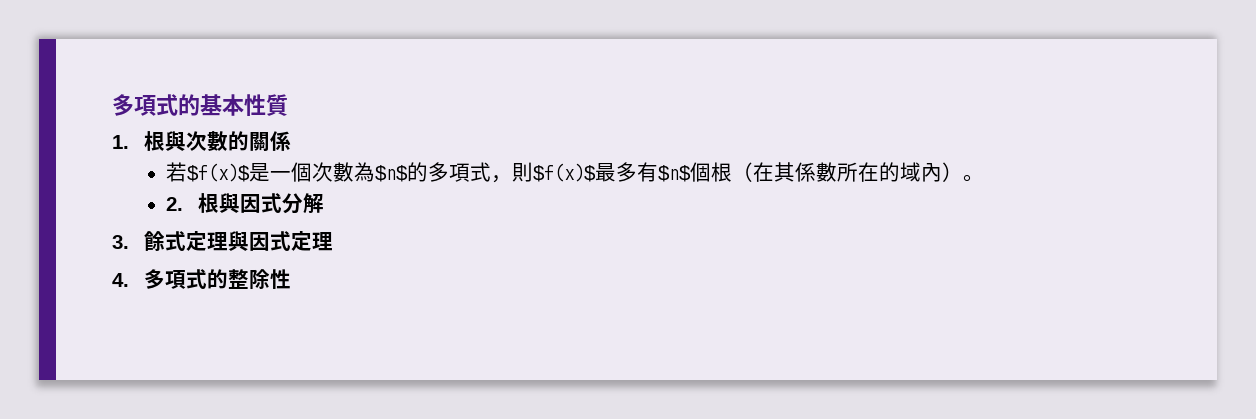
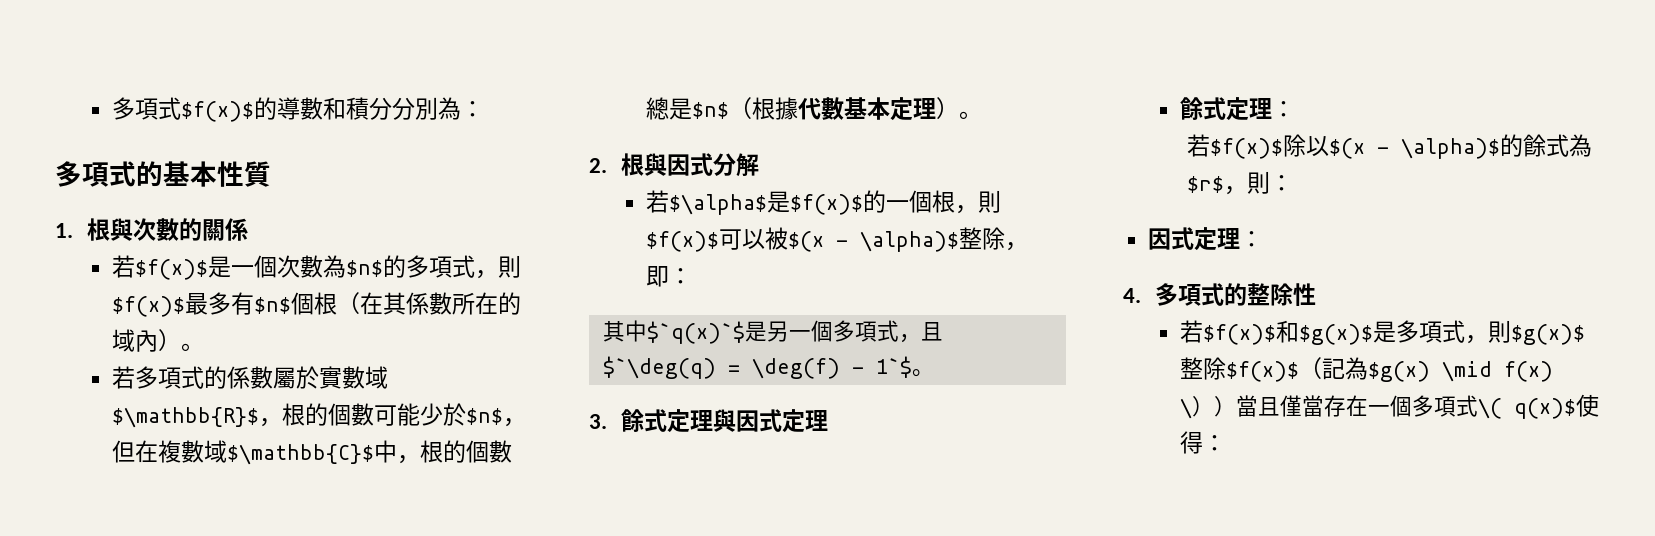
[112,94,178,116] 多項式 -> [112,97,485,122] [55,161,136,187] 多項式$f(x)$的導數和積分分別為： // 多項式
[166,193,325,214] 2.根與因式分解 -> [112,366,389,389] [112,403,527,428] [112,440,513,465] [646,97,983,121] [589,153,759,177] [646,190,1002,215] [646,227,1029,252] [646,266,693,287] [602,320,943,344] [602,356,934,379] 若多項式的係數屬於實數域$\mathbb{R}$，根的個數可能少於$n$，但在複數域$\mathbb{C}$中，根的個數總是$n$（根據代數基本定理）。 // 2.根與因式分解 // 若$\alpha$是$f(x)$的一個根，則$f(x)$可以被$(x - \alpha)$整除，即： // 其中$`q(x)`$是另一個多項式，且$`\deg(q) = \deg(f) - 1`$。
(333, 241) none -> [1180,97,1296,121] [1186,134,1592,159] [1186,171,1293,195] [1148,227,1264,251] // 餘式定理： // 若$f(x)$除以$(x - \alpha)$的餘式為$r$，則： // 因式定理：
(291, 279) none -> [1180,320,1586,345] [1180,357,1554,382] [1180,394,1600,419] [1180,431,1227,454] // 若$f(x)$和$g(x)$是多項式，則$g(x)$整除$f(x)$（記為$g(x) \mid f(x) \））當且僅當存在一個多項式\( q(x)$使得：

